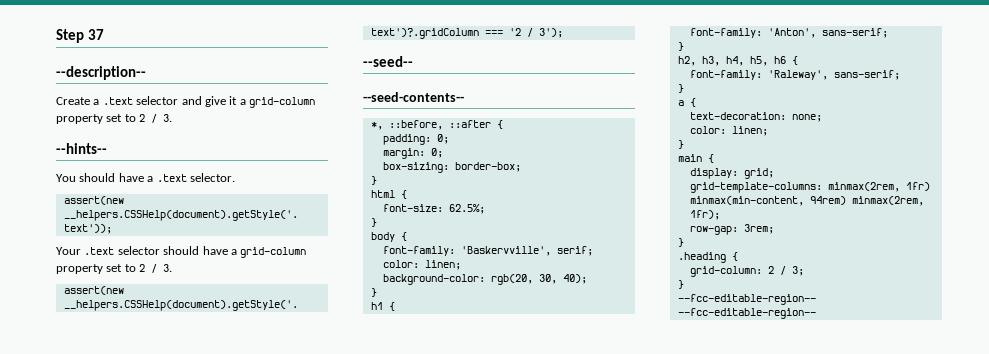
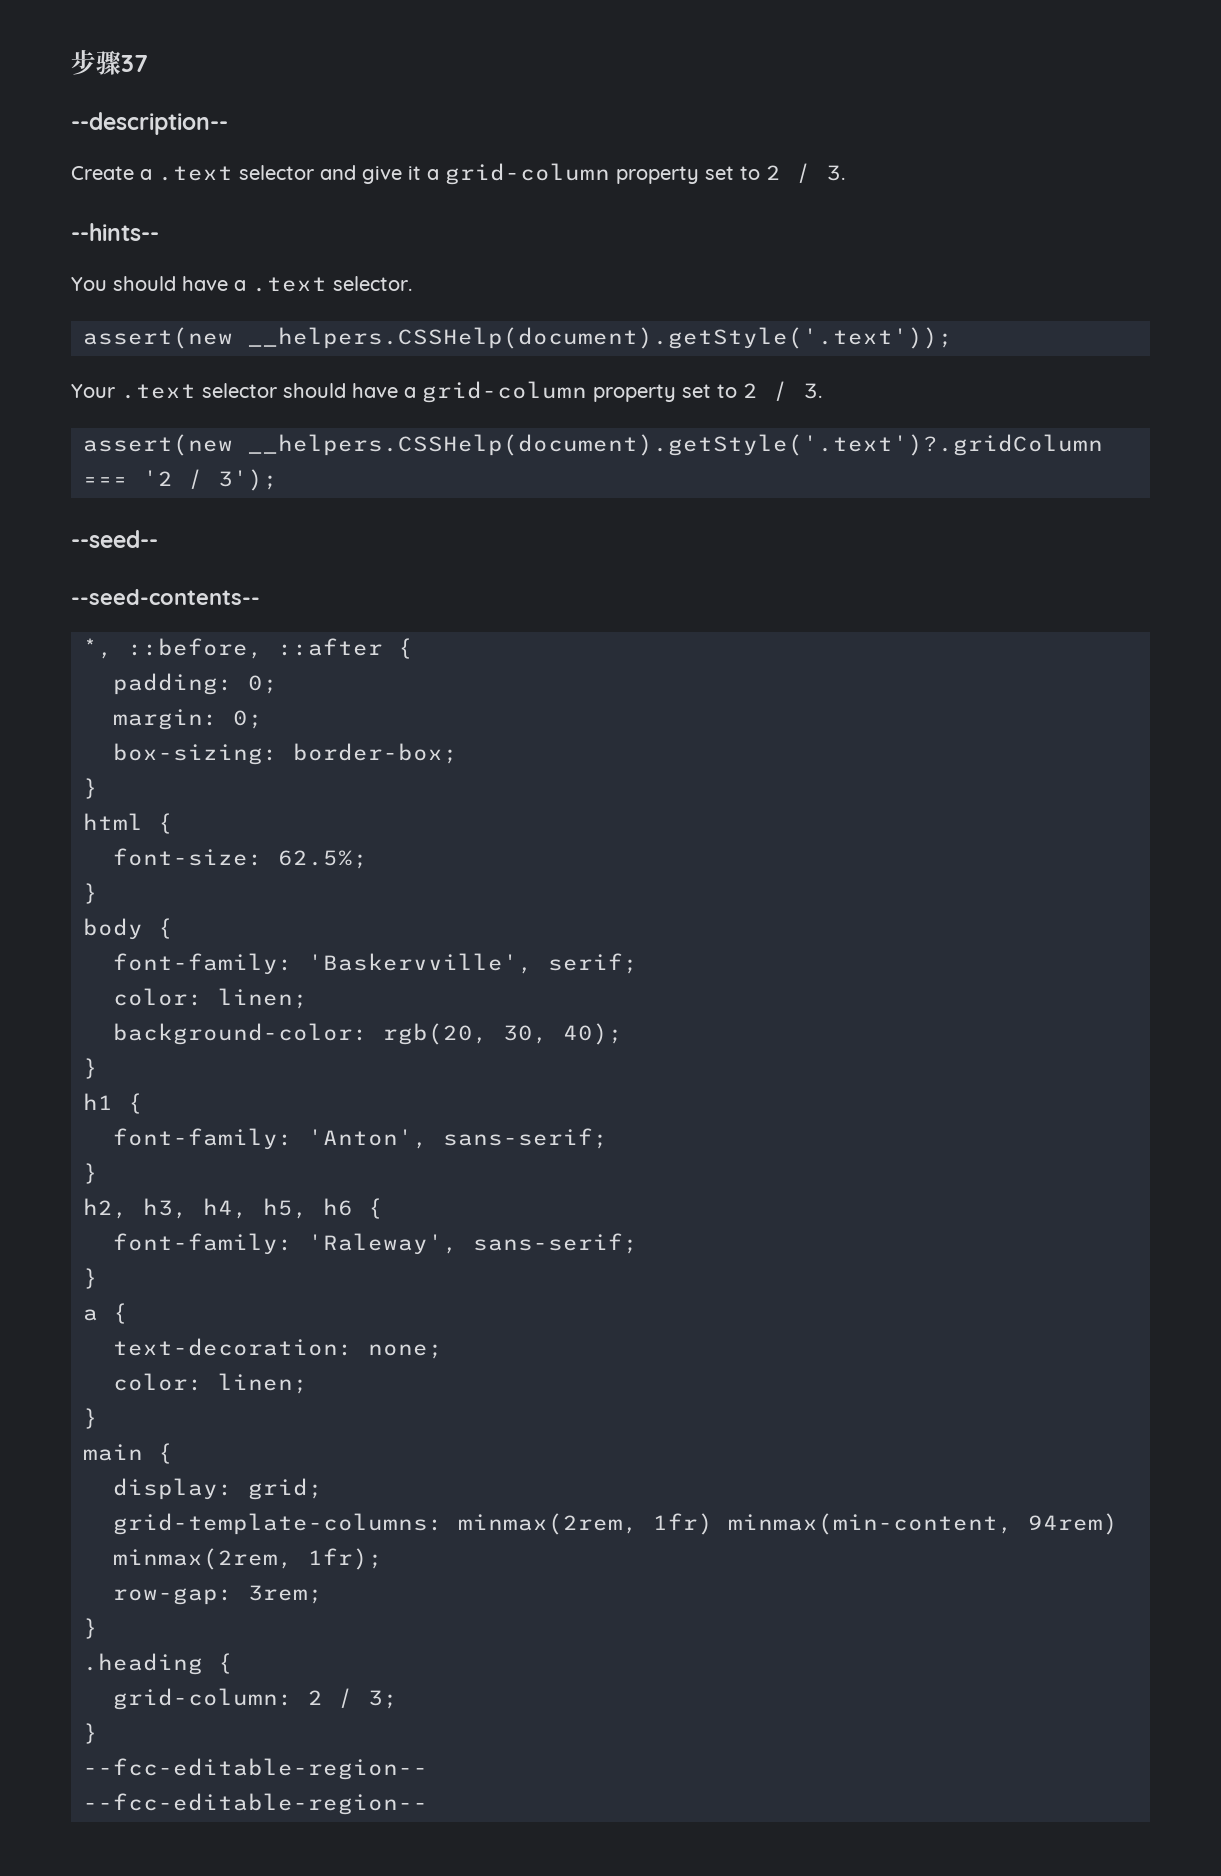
[56,29,84,43] Step -> [71,50,121,75] 步骤

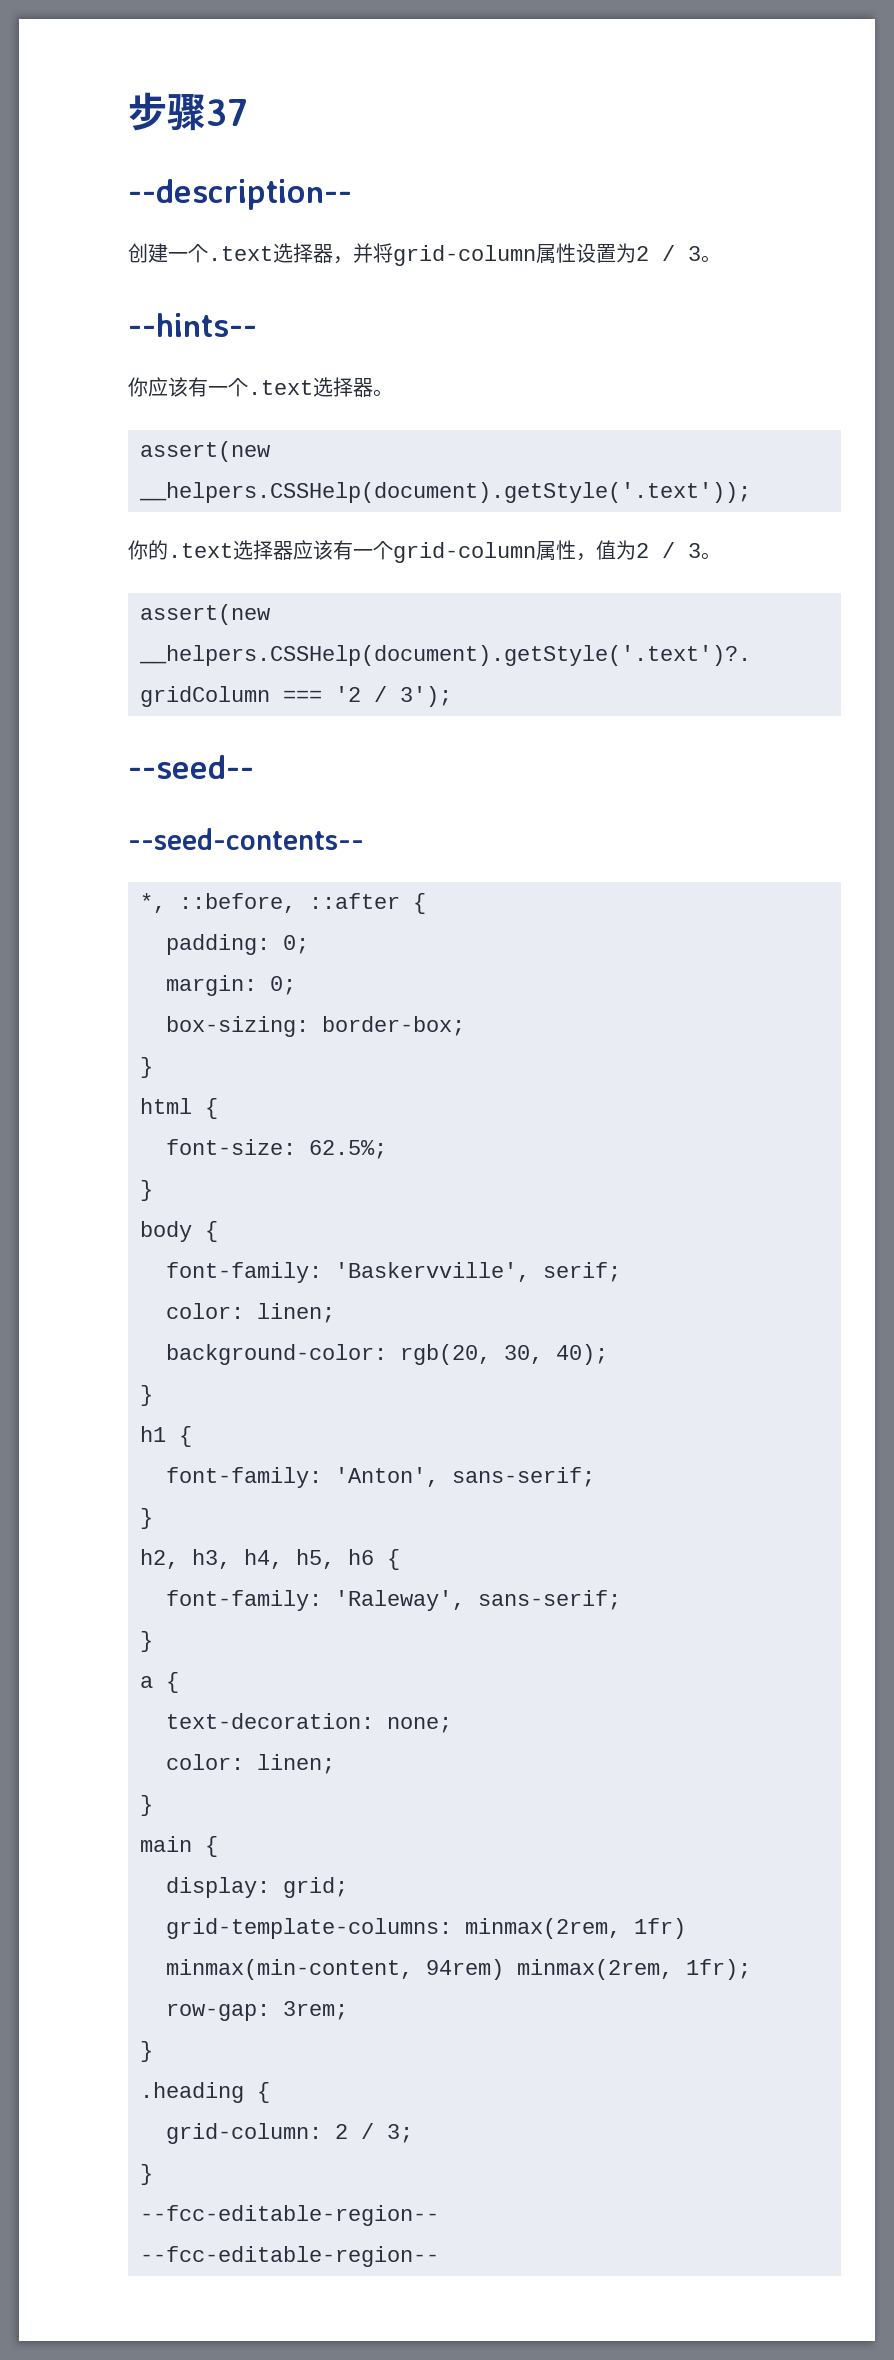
[71,163,845,185] Create a .text selector and give it a grid-column property set to 2 / 3. -> [128,243,721,266] 创建一个.text选择器，并将grid-column属性设置为2 / 3。
[71,276,412,292] [83,327,953,349] [71,381,822,403] You should have a .text selector. // assert(new __helpers.CSSHelp(document).getStyle('.text')); // Your .text selector should have a grid-column property set to 2 / 3. -> [128,377,393,397] [140,441,270,462] [139,482,751,503] [128,540,721,563] 你应该有一个.text选择器。 // assert(new __helpers.CSSHelp(document).getStyle('.text')); // 你的.text选择器应该有一个grid-column属性，值为2 / 3。

